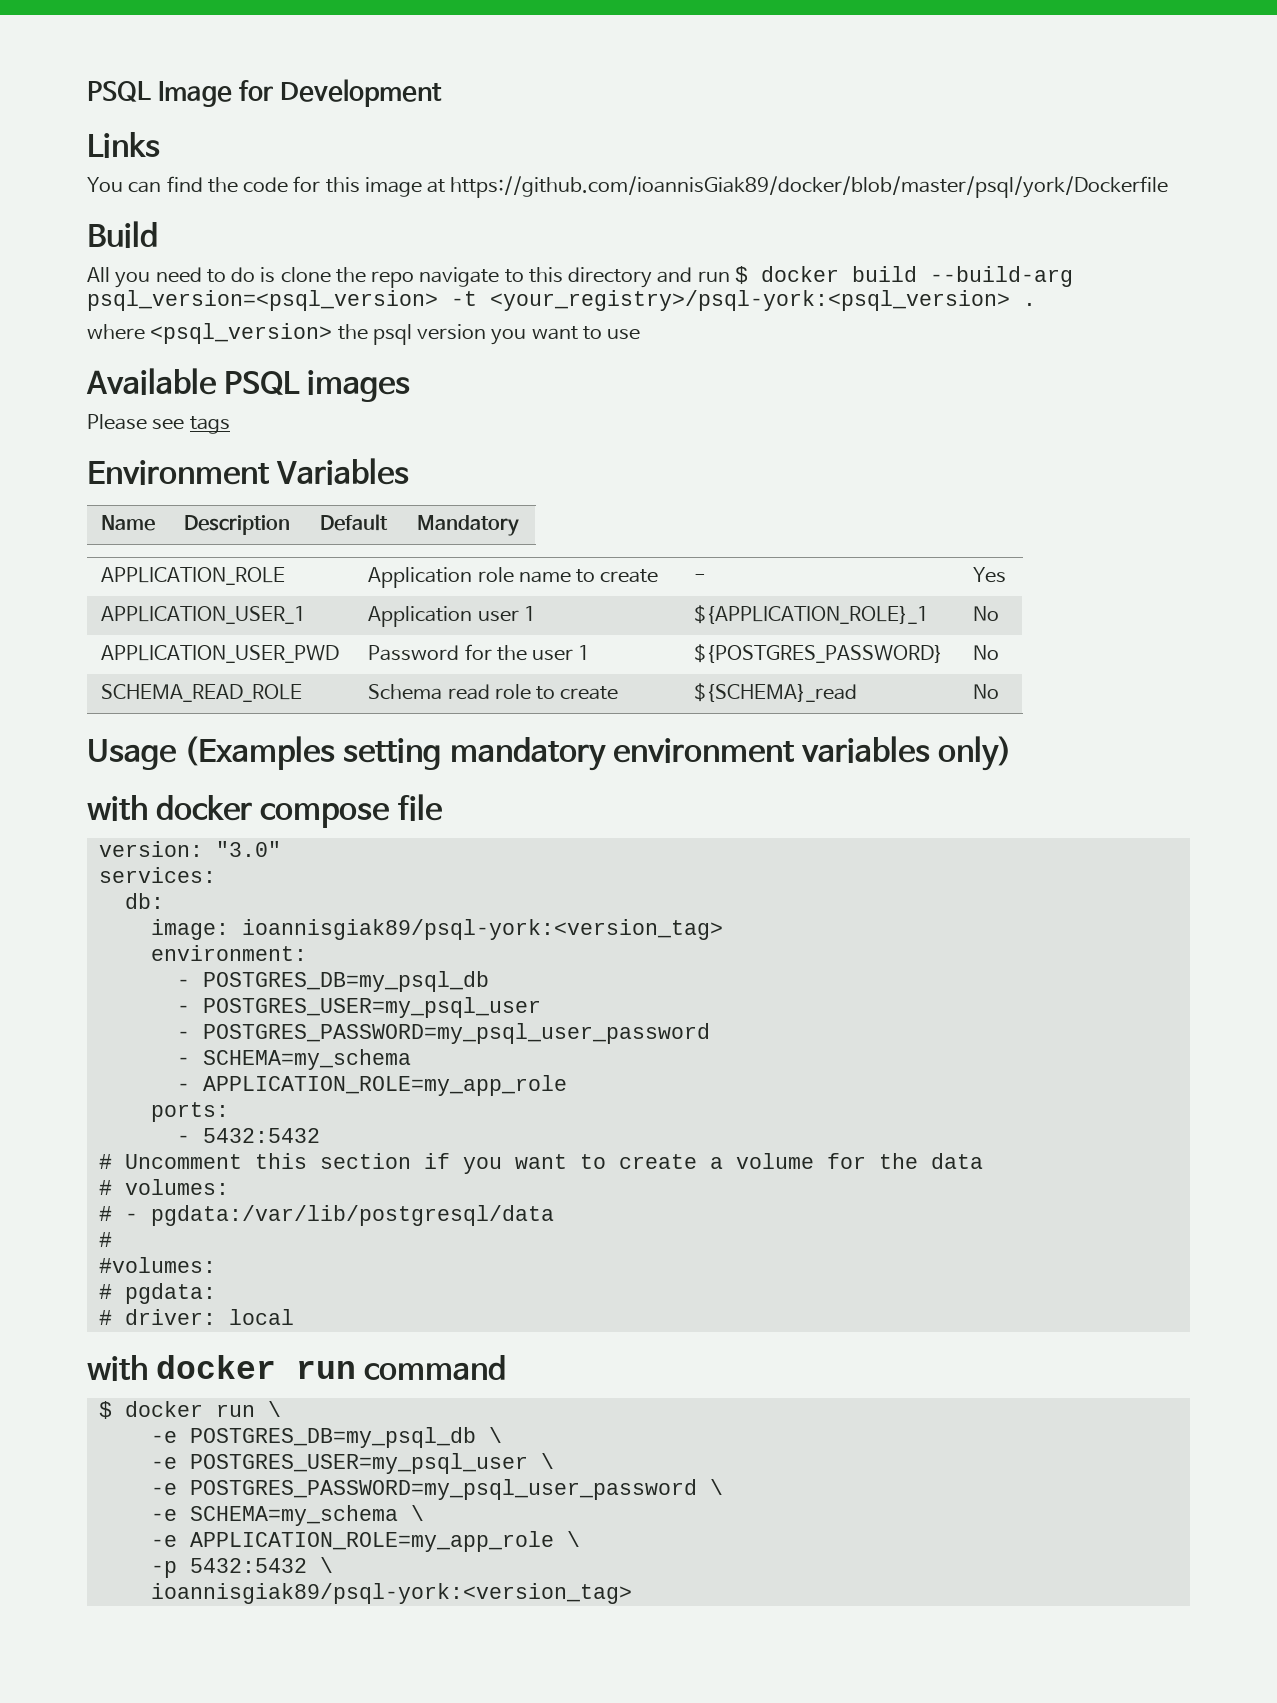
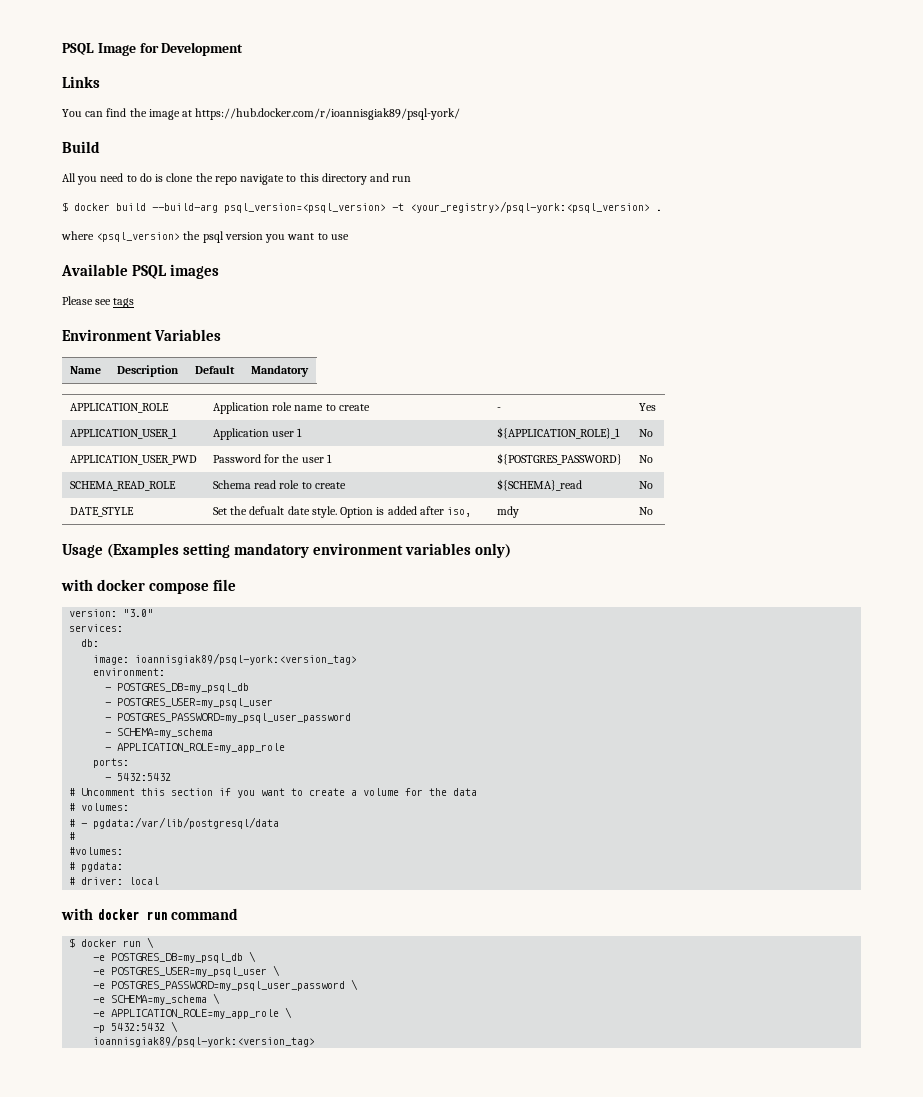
[243,176,360,193] code for this -> (147, 112) none
[450,176,1169,198] https://github.com/ioannisGiak89/docker/blob/master/psql/york/Dockerfile -> [195,108,461,120] https://hub.docker.com/r/ioannisgiak89/psql-york/
(730, 276) none -> (412, 179) //
(1000, 691) none -> [69,507,134,517] [212,506,472,518] [496,506,519,518] [638,507,653,515] // DATE_STYLE | Set the defualt date style. Option is added after iso, | mdy | No

